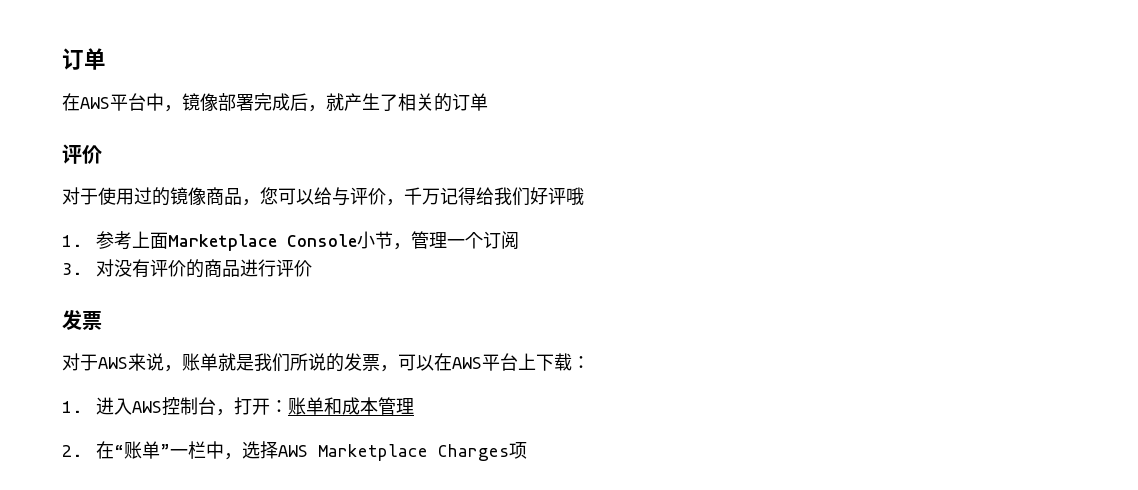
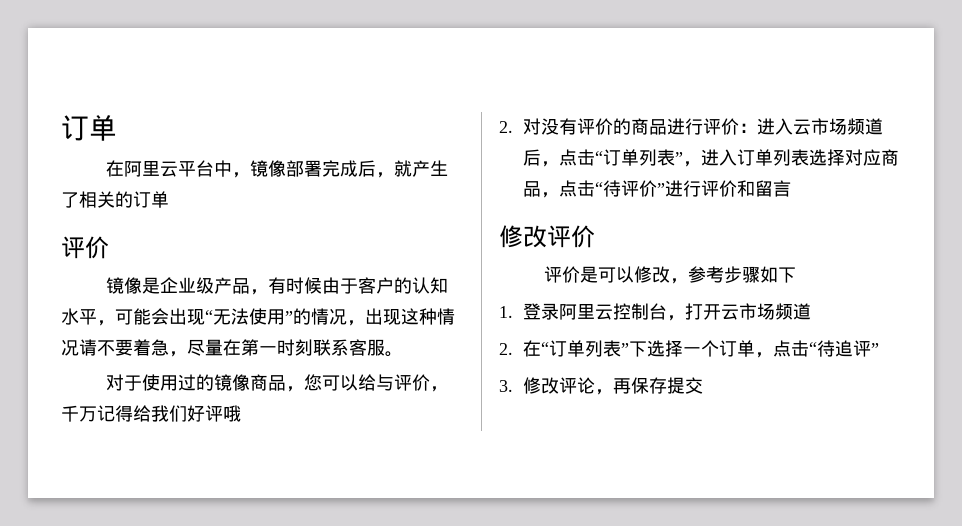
[80,97,110,109] AWS -> [123,161,178,177] 阿里云
(102, 154) none -> [105,277,448,295] [61,308,455,326] [61,339,403,357] // 镜像是企业级产品，有时候由于客户的认知水平，可能会出现“无法使用”的情况，出现这种情况请不要着急，尽量在第一时刻联系客服。
[62,231,519,251] [62,263,83,275] 1.参考上面Marketplace Console小节，管理一个订阅 // 3. -> [499,121,513,133] 2.
[62,310,102,330] [62,353,590,372] [62,397,162,415] // 发票 // 对于AWS来说，账单就是我们所说的发票，可以在AWS平台上下载： // 1.进入AWS -> [739,118,884,135] [523,149,900,167] [523,180,792,198] [499,225,595,248] [543,266,796,284] [499,303,614,320] ：进入云市场频道后，点击“订单列表”，进入订单列表选择对应商品，点击“待评价”进行评价和留言 // 修改评价 // 评价是可以修改，参考步骤如下 // 1.登录阿里云
[269,397,414,415] ：账单和成本管理 -> [721,303,812,320] 云市场频道
[123,441,527,461] 账单”一栏中，选择AWS Marketplace Charges项 -> [549,340,880,358] [499,377,704,395] 订单列表”下选择一个订单，点击“待追评” // 3.修改评论，再保存提交

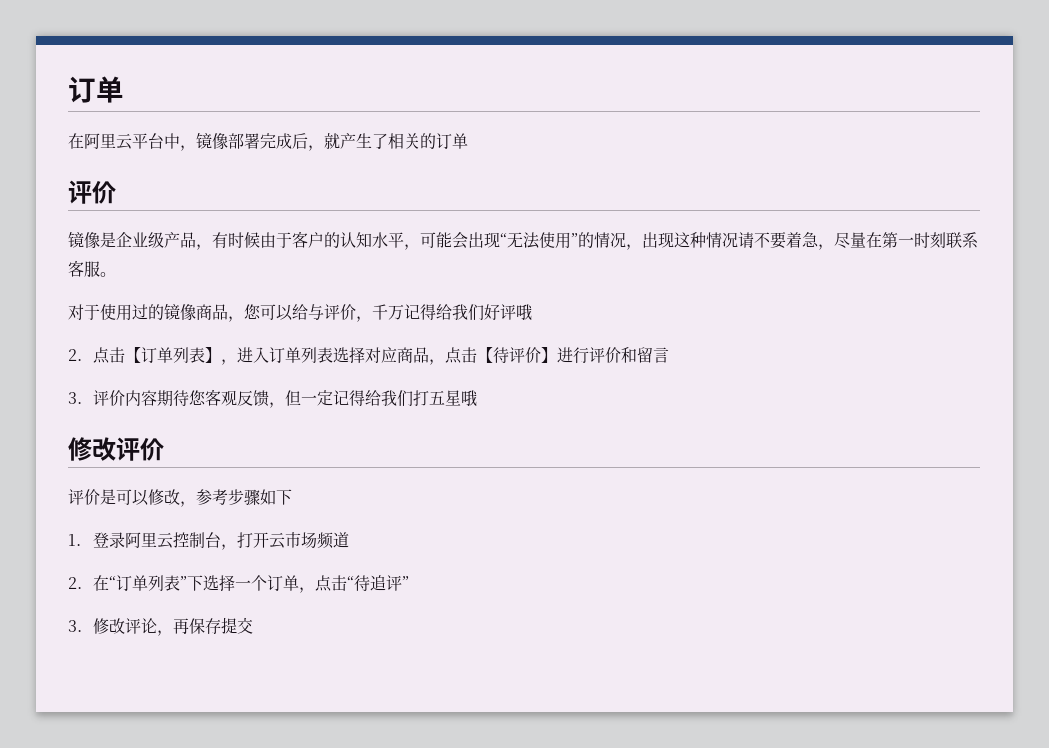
[523,118,884,135] [523,149,684,167] 对没有评价的商品进行评价：进入云市场频道后，点击“订单列表” -> [93,347,222,364] 点击【订单列表】
[595,180,666,197] “待评价” -> [477,347,558,363] 【待评价】
(792, 188) none -> [68,389,479,408] // 3.评价内容期待您客观反馈，但一定记得给我们打五星哦

